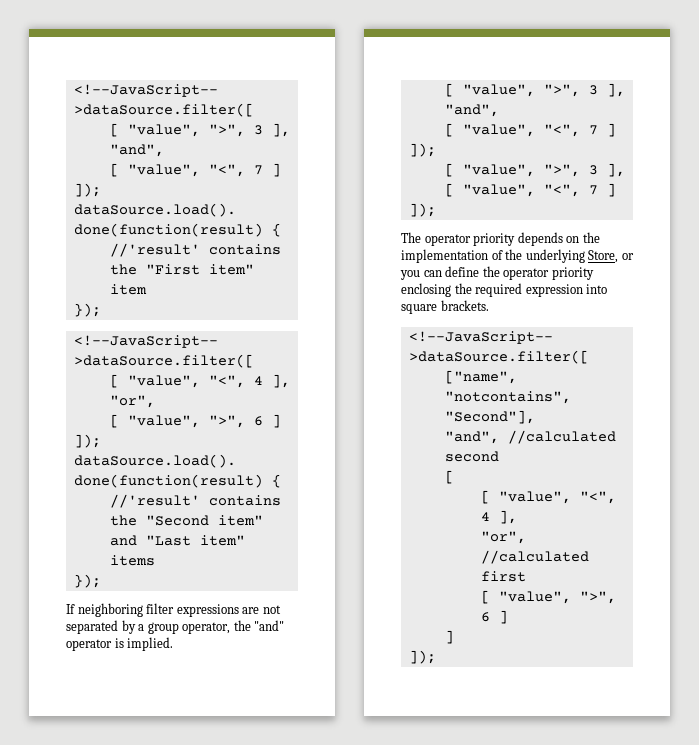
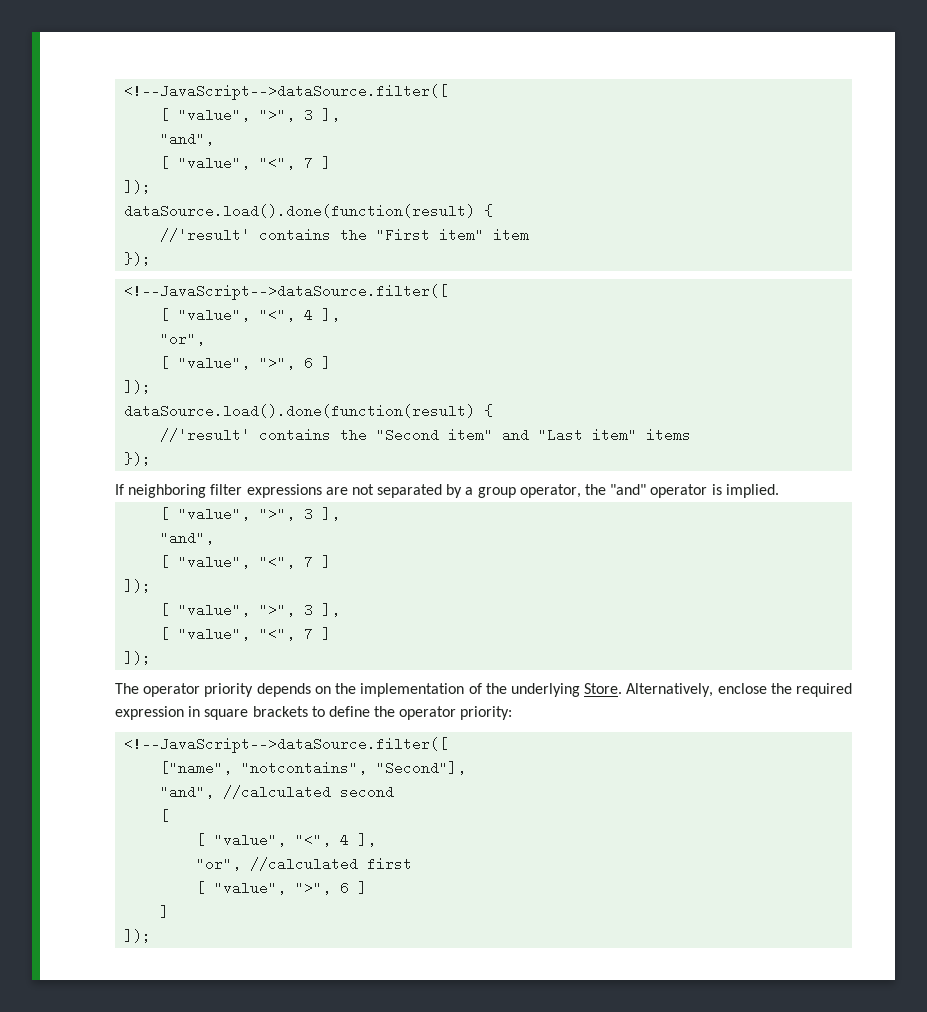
[588,250,634,263] [400,266,594,280] [401,283,608,297] [401,300,489,314] Store, or you can define the operator priority enclosing the required expression into square brackets. -> [584,683,852,697] [115,706,513,720] Store. Alternatively, enclose the required expression in square brackets to define the operator priority:

